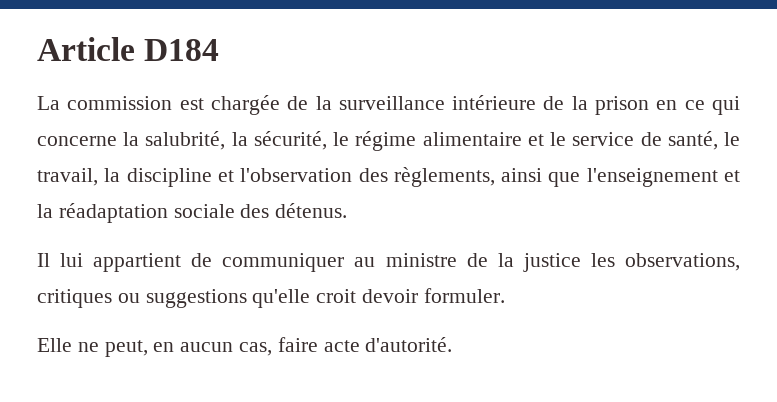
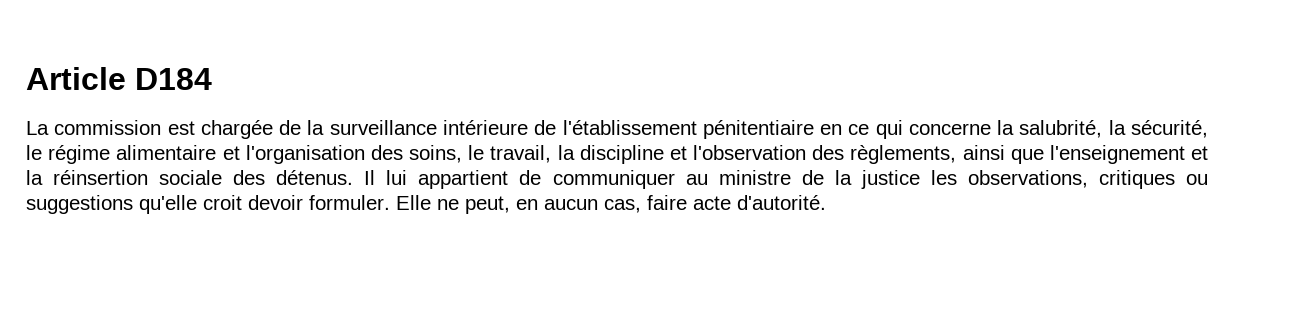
[571,96,650,115] la prison -> [562,120,814,139] l'établissement pénitentiaire
[550,131,718,150] le service de santé, -> [245,145,462,164] l'organisation des soins,
[58,203,168,223] réadaptation -> [53,170,149,185] réinsertion
(348, 210) // -> (354, 177) none
(505, 295) // -> (390, 202) none

